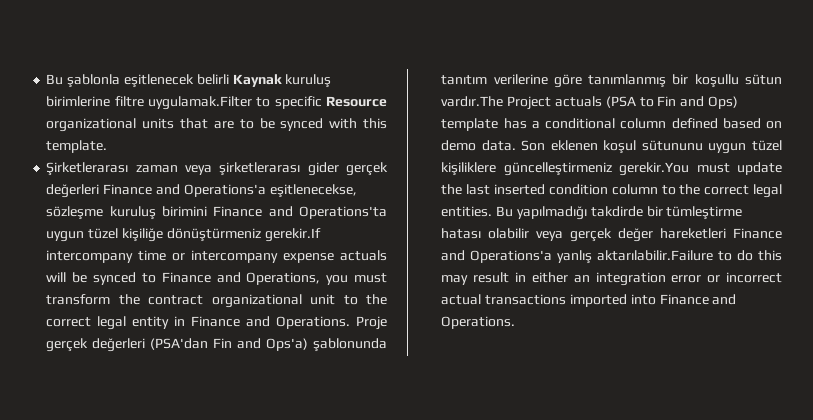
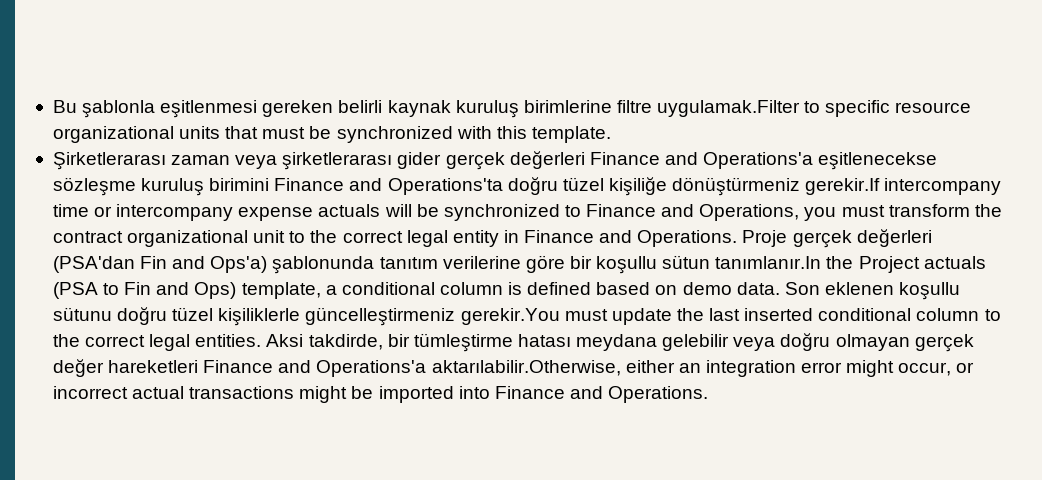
[123,74,282,88] eşitlenecek belirli Kaynak -> [160,100,451,118] eşitlenmesi gereken belirli kaynak
[326,96,388,107] Resource -> [895,102,972,113] resource
[213,118,324,131] are to be synced -> [262,126,453,143] must be synchronized
[269,184,357,198] eşitlenecekse, -> [818,152,938,170] eşitlenecekse
[46,231,85,242] uygun -> [507,177,558,195] doğru
[93,272,137,285] synced -> [443,204,560,221] synchronized
[588,74,667,88] tanımlanmış -> (565, 264) none
[441,96,504,107] vardır.The -> [715,256,854,269] tanımlanır.In the
[441,118,527,131] template has -> [241,282,321,299] template,
(667, 123) none -> [508,282,523,295] is
[603,140,782,154] [441,162,497,176] koşul sütununu uygun tüzel kişiliklere -> [899,282,961,300] [52,307,301,326] koşullu sütunu doğru tüzel kişiliklerle
[548,184,608,195] condition -> [818,308,912,321] conditional
[496,206,743,220] [441,228,564,241] Bu yapılmadığı takdirde bir tümleştirme hatası olabilir veya -> [266,333,910,352] Aksi takdirde, bir tümleştirme hatası meydana gelebilir veya doğru olmayan
[557,250,782,264] [441,272,527,285] yanlış aktarılabilir.Failure to do this may result in -> [431,360,621,376] aktarılabilir.Otherwise,
(702, 279) none -> [846,360,952,377] might occur,
(567, 299) none -> [299,386,374,403] might be

